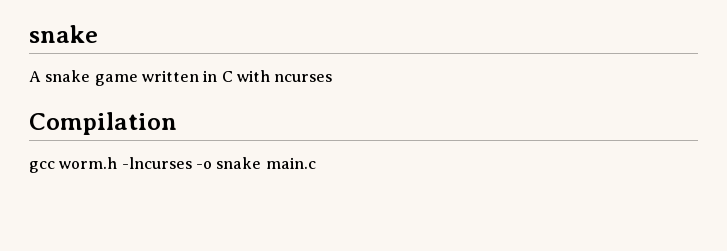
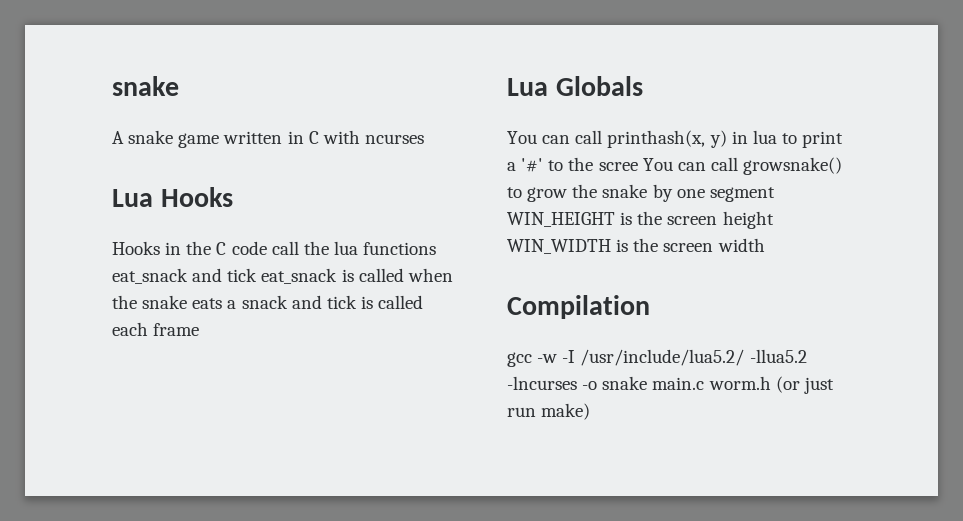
[29,112,177,135] [29,157,316,173] Compilation // gcc worm.h -lncurses -o snake main.c -> [112,187,233,207] [112,241,437,255] [112,268,453,284] [112,295,424,309] [112,322,200,336] [507,76,643,96] [507,130,844,148] [507,157,843,175] [507,184,775,202] [507,211,774,229] [507,238,765,254] [507,295,650,319] [507,349,807,367] [507,376,834,394] [507,403,591,420] Lua Hooks // Hooks in the C code call the lua functions eat_snack and tick eat_snack is called when the snake eats a snack and tick is called each frame // Lua Globals // You can call printhash(x, y) in lua to print a '#' to the scree You can call growsnake() to grow the snake by one segment WIN_HEIGHT is the screen height WIN_WIDTH is the screen width // Compilation // gcc -w -I /usr/include/lua5.2/ -llua5.2 -lncurses -o snake main.c worm.h (or just run make)

